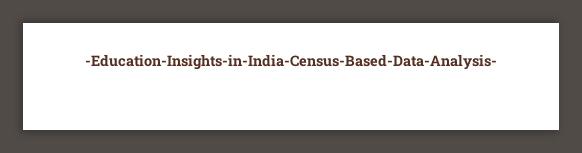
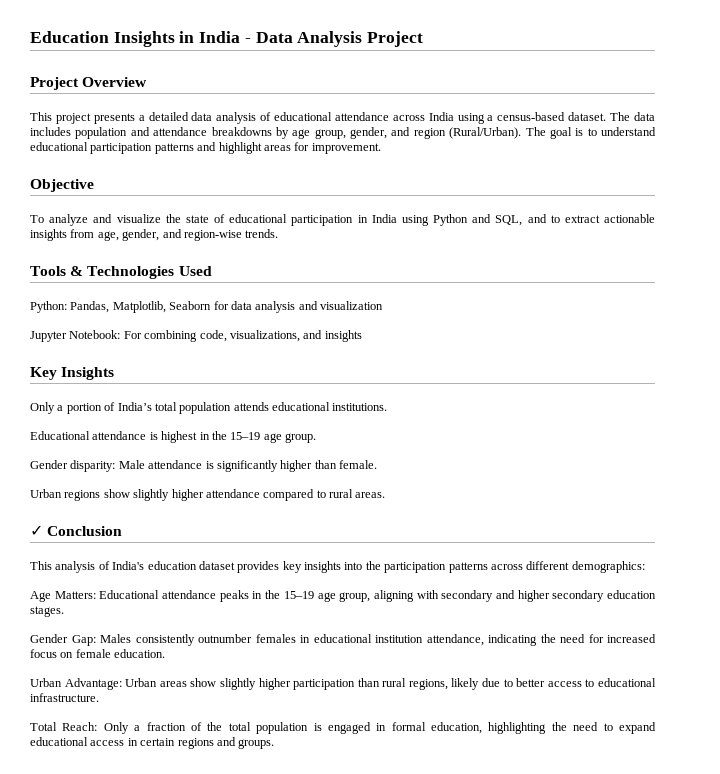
[85,54,497,70] -Education-Insights-in-India-Census-Based-Data-Analysis- -> [30,31,424,47] [30,77,148,90] [30,112,655,124] [30,127,656,139] [30,142,381,154] [30,179,94,192] [30,214,655,226] [30,229,279,241] [30,266,212,279] [30,301,383,313] [30,330,362,342] [30,367,115,380] [30,402,388,414] [30,431,316,443] [30,460,377,472] [30,489,386,501] [30,525,123,536] [30,561,645,573] [30,590,656,602] [30,606,64,617] [30,634,656,646] [30,649,166,658] [30,678,656,690] [30,693,99,702] [30,722,657,734] [30,737,275,749] Education Insights in India - Data Analysis Project // Project Overview // This project presents a detailed data analysis of educational attendance across India using a census-based dataset. The data includes population and attendance breakdowns by age group, gender, and region (Rural/Urban). The goal is to understand educational participation patterns and highlight areas for improvement. // Objective // To analyze and visualize the state of educational participation in India using Python and SQL, and to extract actionable insights from age, gender, and region-wise trends. // Tools & Technologies Used // Python: Pandas, Matplotlib, Seaborn for data analysis and visualization // Jupyter Notebook: For combining code, visualizations, and insights // Key Insights // Only a portion of India’s total population attends educational institutions. // Educational attendance is highest in the 15–19 age group. // Gender disparity: Male attendance is significantly higher than female. // Urban regions show slightly higher attendance compared to rural areas. // ✓ Conclusion // This analysis of India's education dataset provides key insights into the participation patterns across different demographics: // Age Matters: Educational attendance peaks in the 15–19 age group, aligning with secondary and higher secondary education stages. // Gender Gap: Males consistently outnumber females in educational institution attendance, indicating the need for increased focus on female education. // Urban Advantage: Urban areas show slightly higher participation than rural regions, likely due to better access to educational infrastructure. // Total Reach: Only a fraction of the total population is engaged in formal education, highlighting the need to expand educational access in certain regions and groups.

